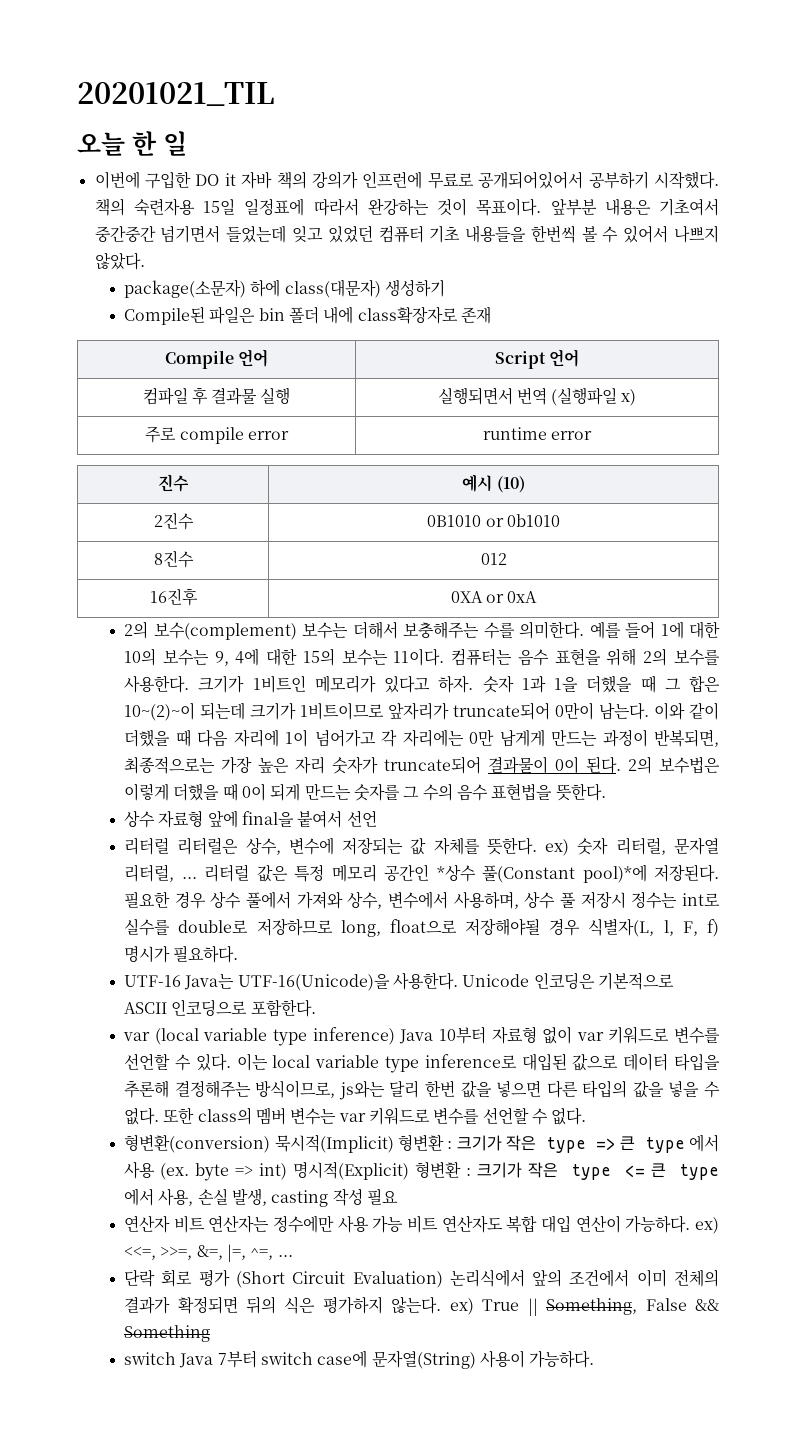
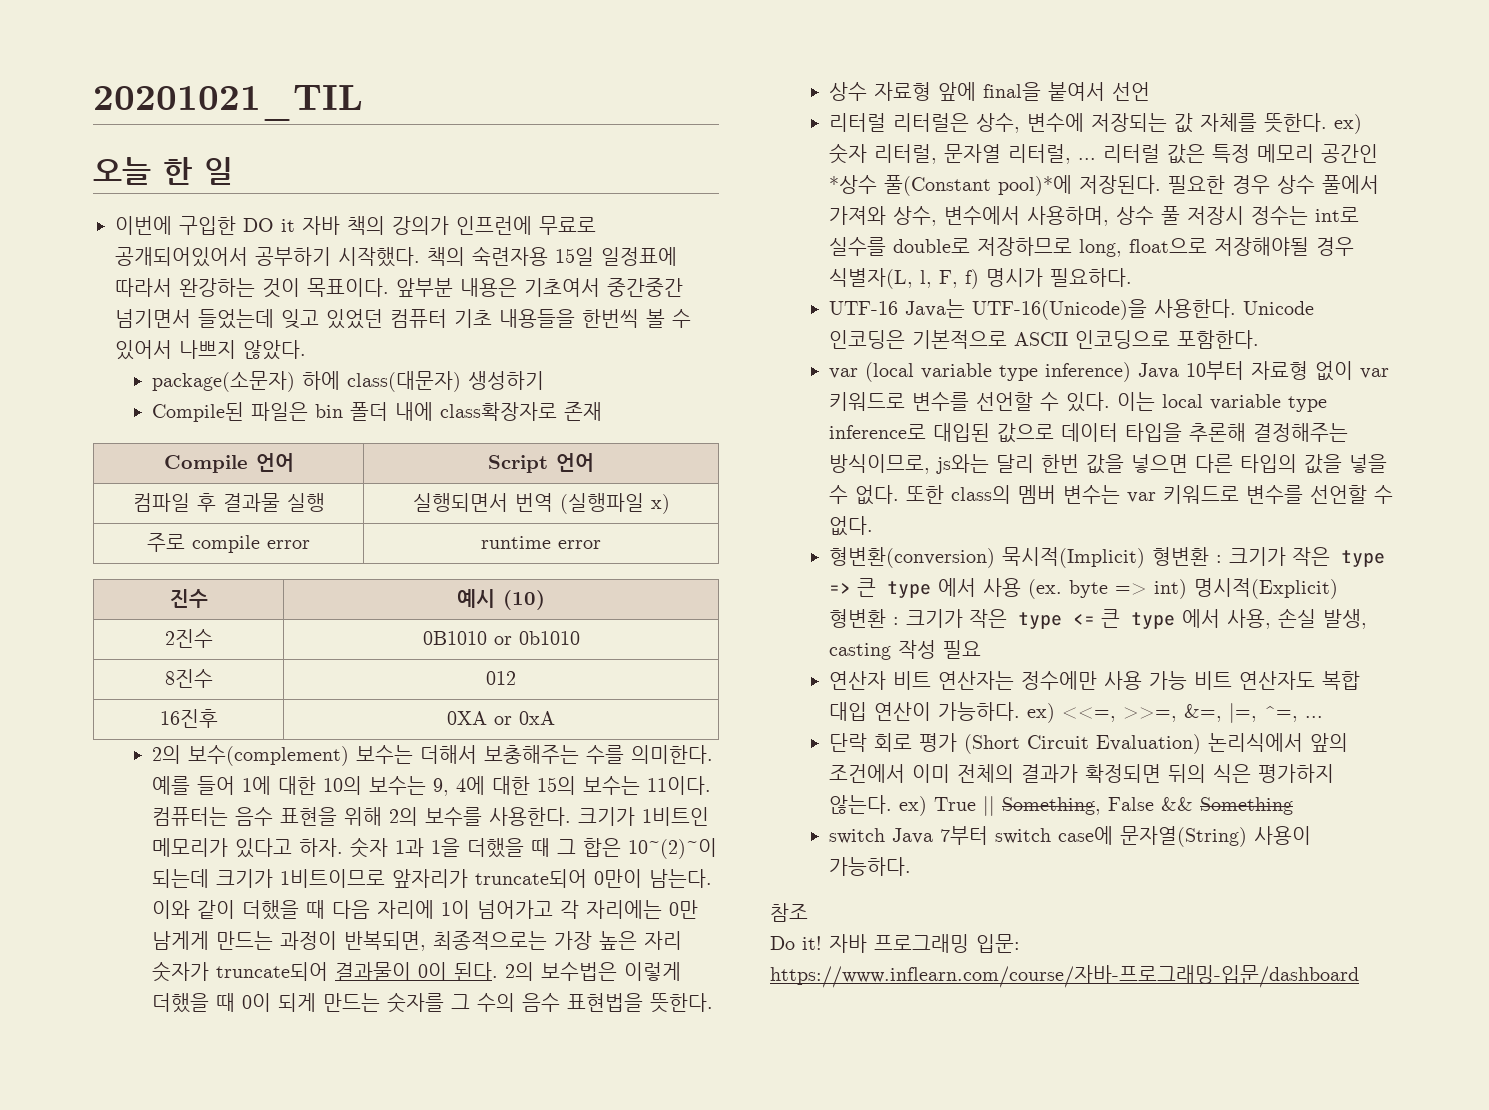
(595, 1359) none -> [770,903,808,922] [770,934,1020,953] [770,965,1359,988] // 참조 // Do it! 자바 프로그래밍 입문: https://www.inflearn.com/course/자바-프로그래밍-입문/dashboard

